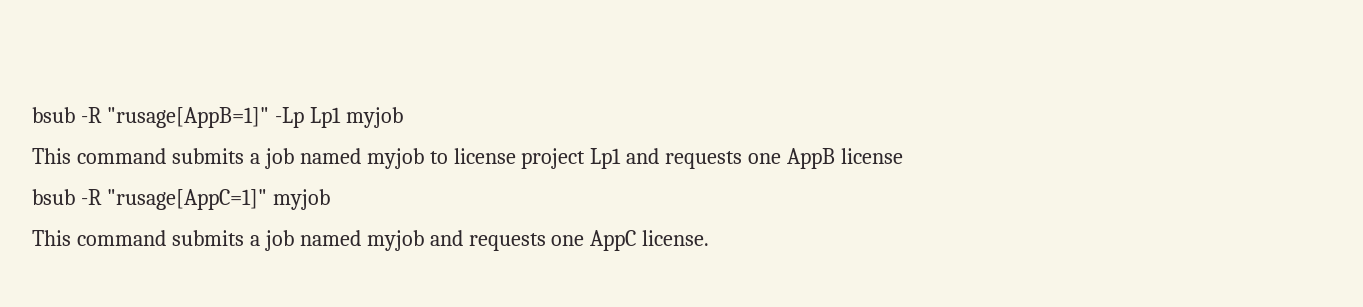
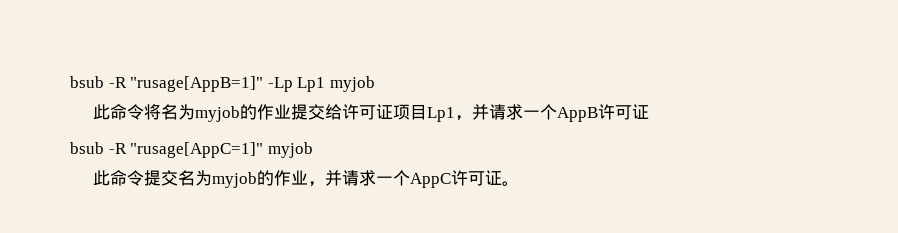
[32,148,904,169] [32,189,330,210] [32,230,710,251] This command submits a job named myjob to license project Lp1 and requests one AppB license // bsub -R "rusage[AppC=1]" myjob // This command submits a job named myjob and requests one AppC license. -> [92,104,649,122] [70,142,313,158] [92,170,519,188] 此命令将名为myjob的作业提交给许可证项目Lp1，并请求一个AppB许可证 // bsub -R "rusage[AppC=1]" myjob // 此命令提交名为myjob的作业，并请求一个AppC许可证。

